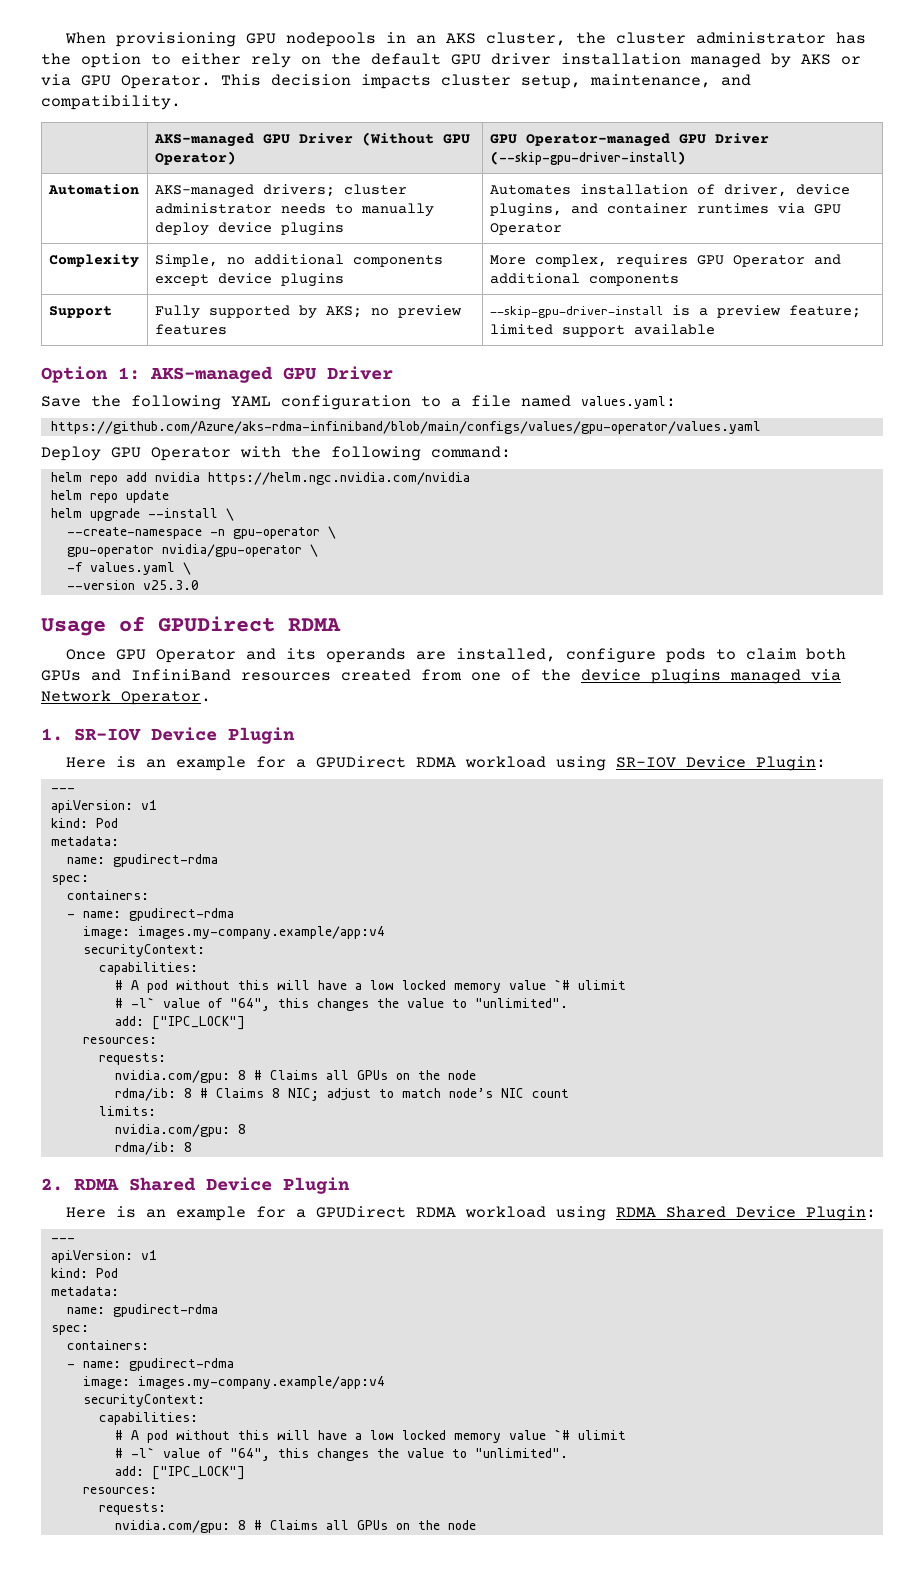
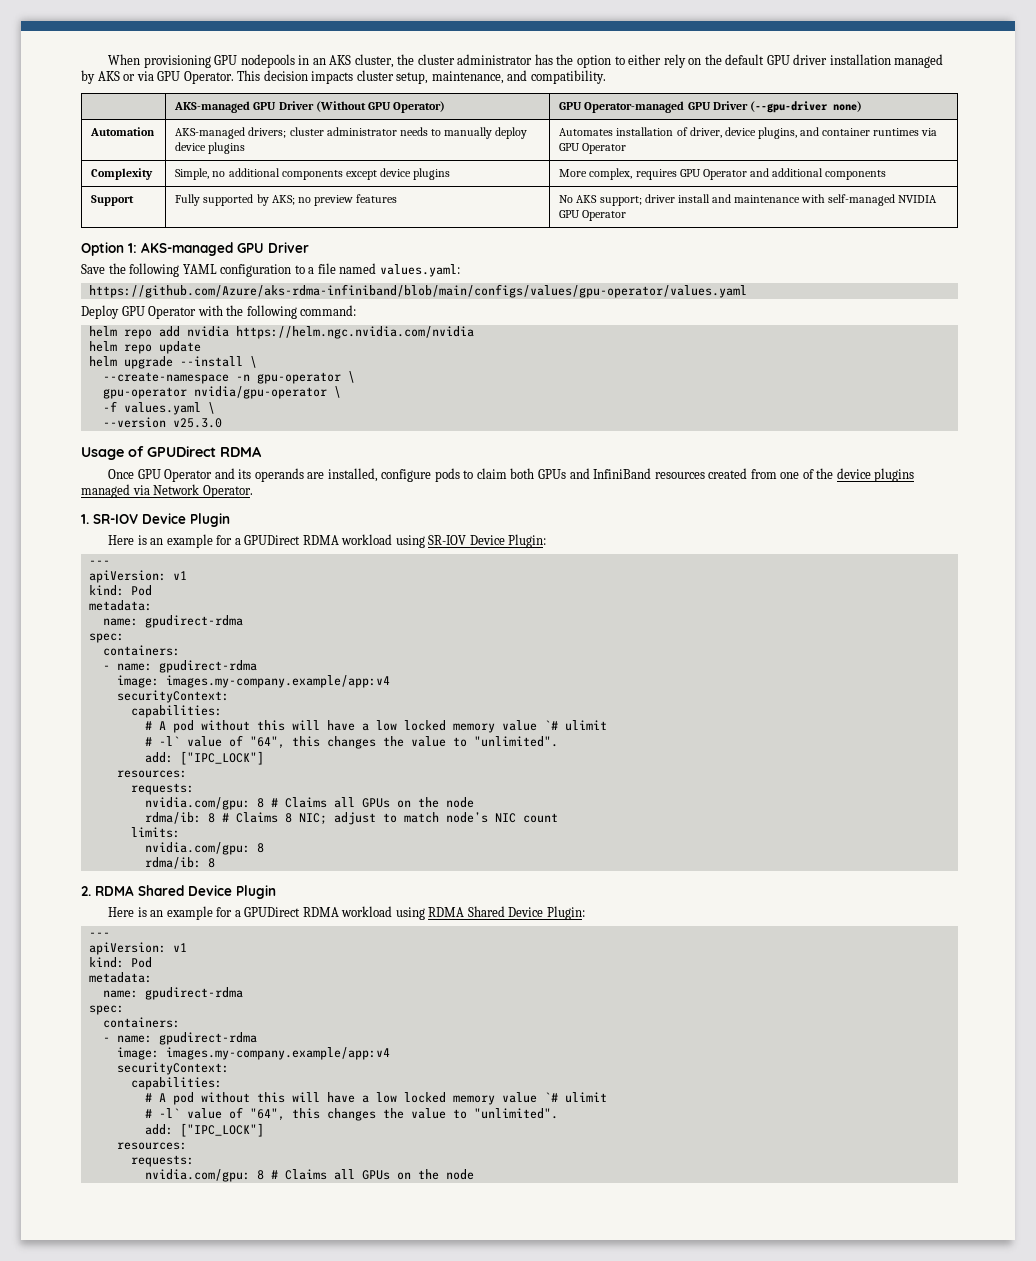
[489,151,686,165] (--skip-gpu-driver-install) -> [749,101,862,113] (--gpu-driver none)
[489,305,861,318] [489,324,715,337] --skip-gpu-driver-install is a preview feature; limited support available -> [559,194,938,206] [559,210,627,221] No AKS support; driver install and maintenance with self-managed NVIDIA GPU Operator

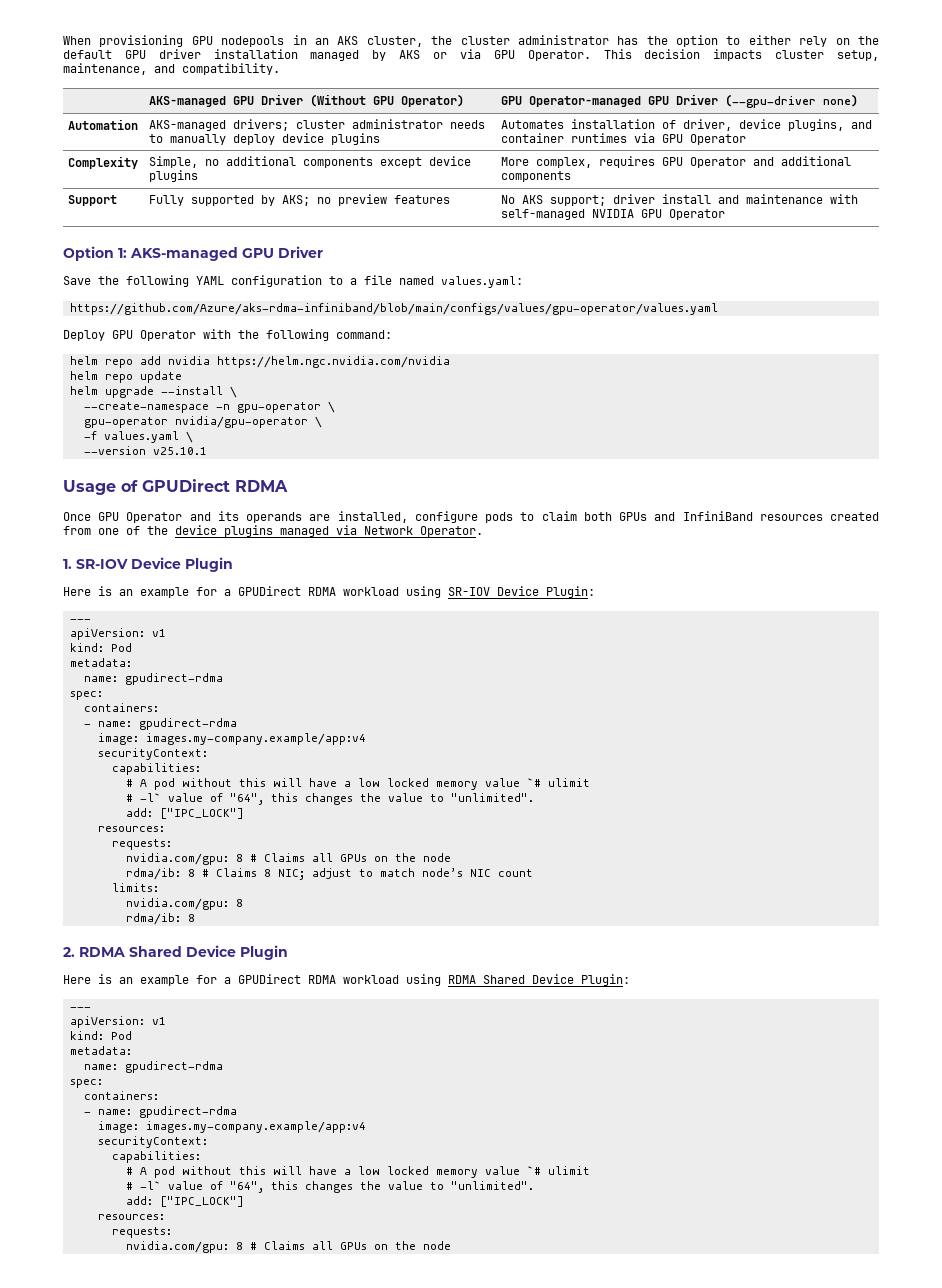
[172,418,222,428] v25.3.0 -> [152,447,207,455] v25.10.1

